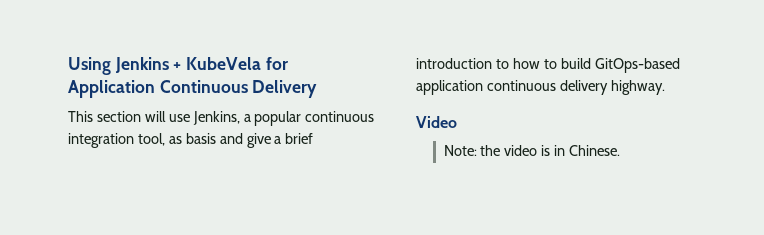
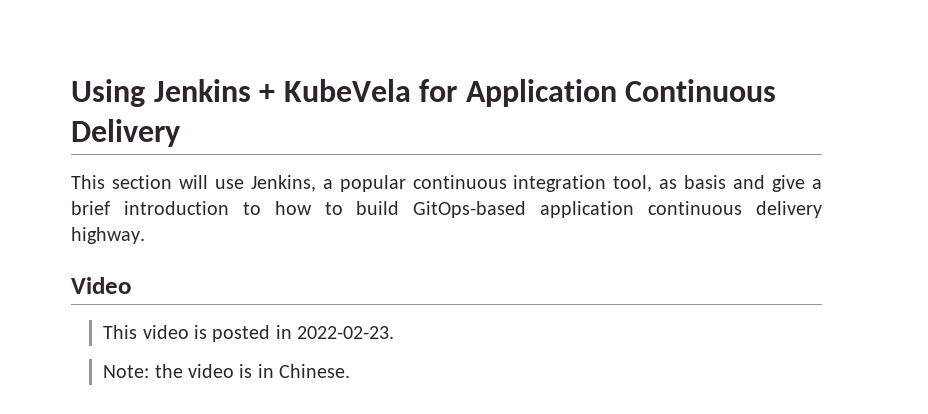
(457, 122) none -> [103,325,395,342] // This video is posted in 2022-02-23.

